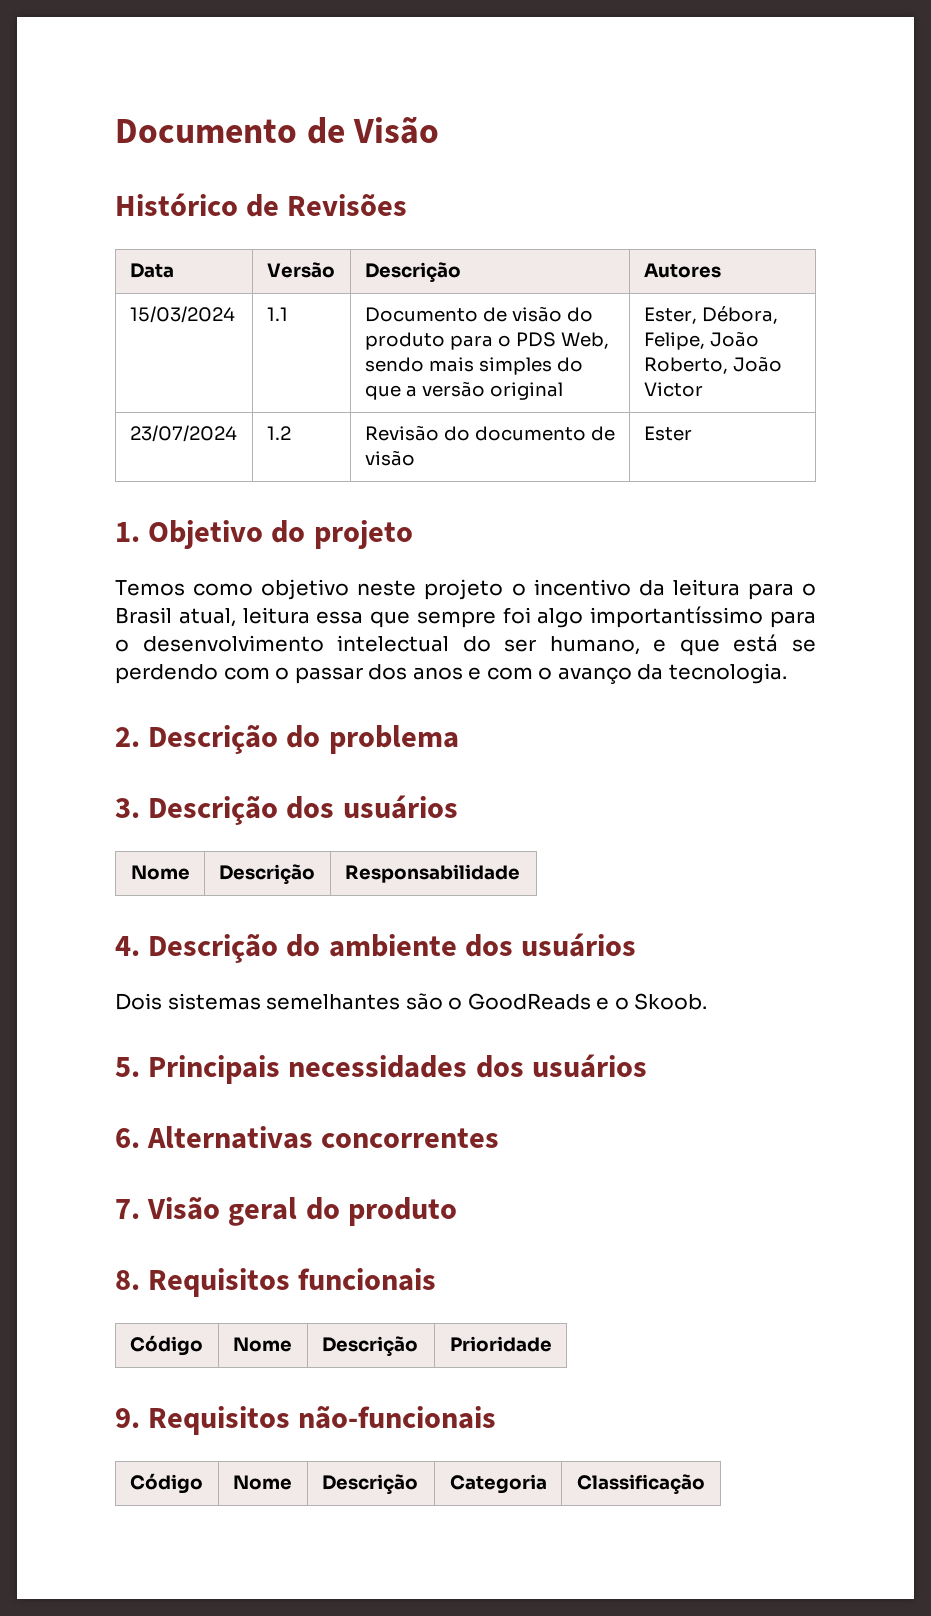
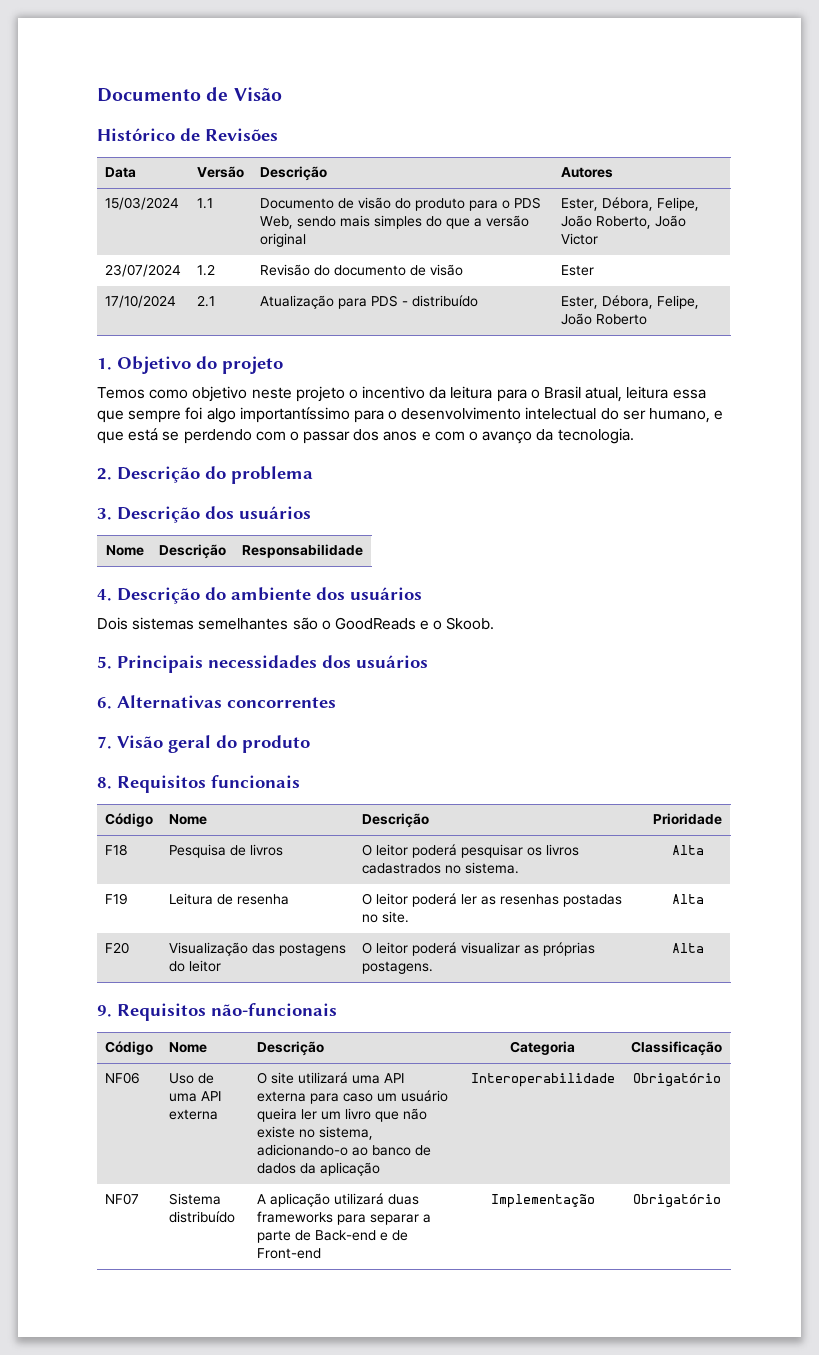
(692, 433) none -> [104,295,176,308] [196,295,215,307] [259,295,478,309] [560,295,699,309] [560,313,647,325] // 17/10/2024 | 2.1 | Atualização para PDS - distribuído | Ester, Débora, Felipe, João Roberto
(552, 1344) none -> [104,844,127,856] [168,844,283,858] [361,844,579,858] [361,862,519,874] [671,845,704,855] [104,893,128,905] [168,893,289,905] [361,893,622,907] [361,911,409,923] [671,894,704,904] [104,942,129,954] [168,942,346,956] [168,960,221,972] [361,942,595,956] [361,961,433,974] [671,943,704,953] // F18 | Pesquisa de livros | O leitor poderá pesquisar os livros cadastrados no sistema. | Alta // F19 | Leitura de resenha | O leitor poderá ler as resenhas postadas no site. | Alta // F20 | Visualização das postagens do leitor | O leitor poderá visualizar as próprias postagens. | Alta
(705, 1484) none -> [104,1072,140,1084] [168,1073,214,1084] [168,1091,221,1102] [168,1109,218,1120] [256,1072,404,1084] [256,1090,448,1104] [256,1108,427,1122] [256,1126,373,1140] [256,1144,431,1156] [256,1162,380,1176] [470,1073,615,1087] [632,1073,721,1087] [104,1193,139,1205] [168,1193,221,1205] [168,1211,235,1223] [256,1193,419,1207] [256,1211,431,1225] [256,1230,408,1243] [256,1248,321,1259] [490,1194,595,1208] [632,1194,721,1208] // NF06 | Uso de uma API externa | O site utilizará uma API externa para caso um usuário queira ler um livro que não existe no sistema, adicionando-o ao banco de dados da aplicação | Interoperabilidade | Obrigatório // NF07 | Sistema distribuído | A aplicação utilizará duas frameworks para separar a parte de Back-end e de Front-end | Implementação | Obrigatório

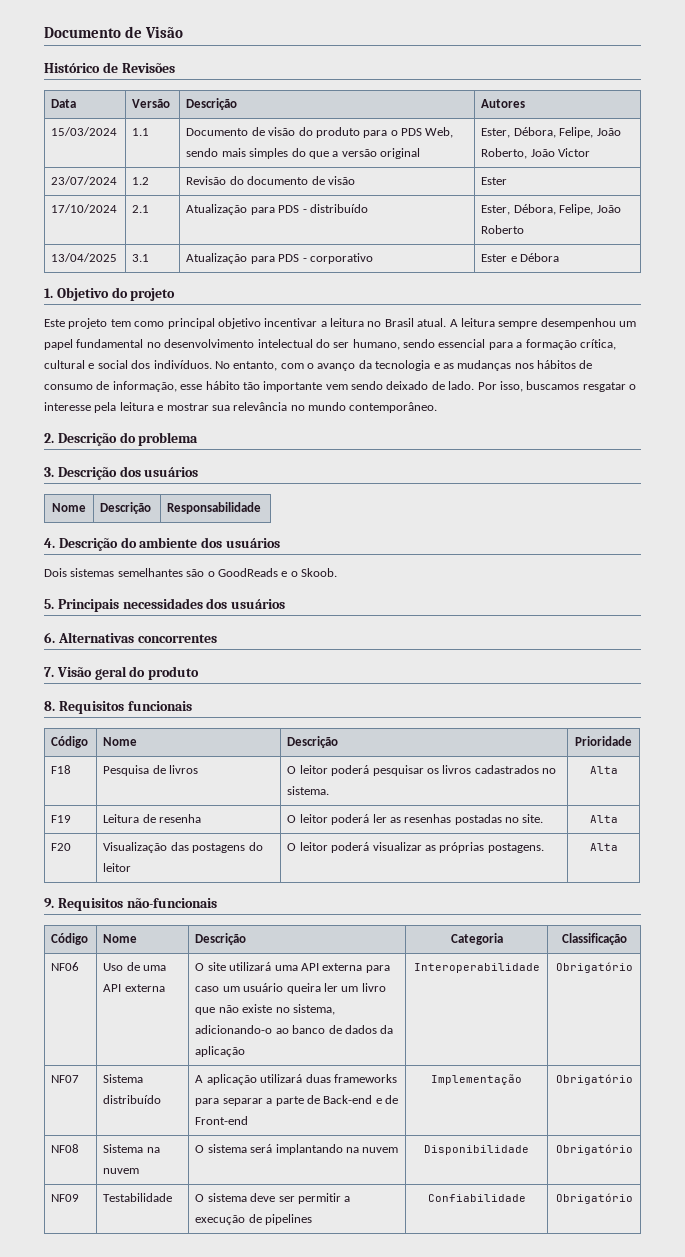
[97,356,283,374] [97,386,706,402] [97,407,398,423] // 1. Objetivo do projeto // Temos como objetivo neste projeto o incentivo da leitura para o Brasil atual, leitura essa que sempre foi algo importantíssimo para o -> [51,253,118,262] [132,254,150,262] [186,253,373,264] [481,253,560,262] [44,287,176,301] [44,318,636,329] [44,339,161,350] // 13/04/2025 | 3.1 | Atualização para PDS - corporativo | Ester e Débora // 1. Objetivo do projeto // Este projeto tem como principal objetivo incentivar a leitura no Brasil atual. A leitura sempre desempenhou um papel fundamental no
[714,410,724,420] [97,428,634,444] e que está se perdendo com o passar dos anos e com o avanço da tecnologia. -> [403,339,616,350] [44,360,593,371] [44,381,636,392] [44,402,438,413] sendo essencial para a formação crítica, cultural e social dos indivíduos. No entanto, com o avanço da tecnologia e as mudanças nos hábitos de consumo de informação, esse hábito tão importante vem sendo deixado de lado. Por isso, buscamos resgatar o interesse pela leitura e mostrar sua relevância no mundo contemporâneo.
(721, 1201) none -> [51,1144,80,1153] [103,1144,160,1153] [103,1168,140,1174] [195,1144,399,1155] [423,1145,529,1155] [555,1144,633,1155] [51,1194,80,1202] [103,1193,173,1202] [195,1193,351,1204] [195,1214,313,1225] [427,1194,526,1202] [555,1193,633,1204] // NF08 | Sistema na nuvem | O sistema será implantando na nuvem | Disponibilidade | Obrigatório // NF09 | Testabilidade | O sistema deve ser permitir a execução de pipelines | Confiabilidade | Obrigatório

